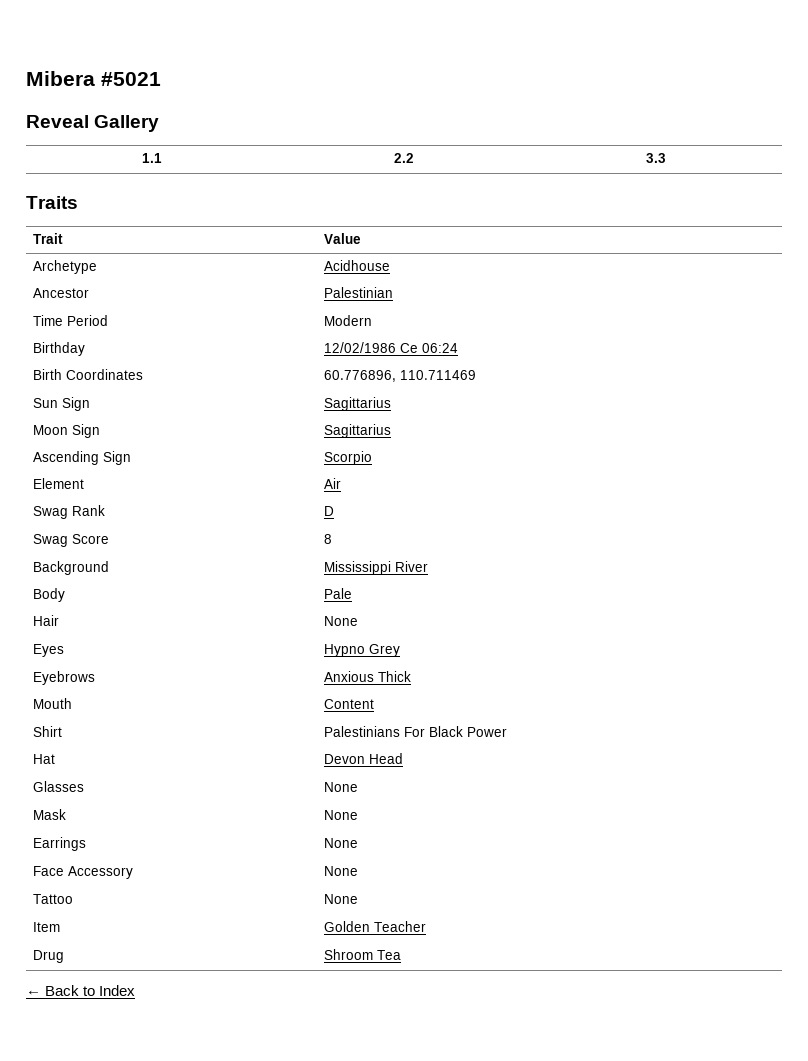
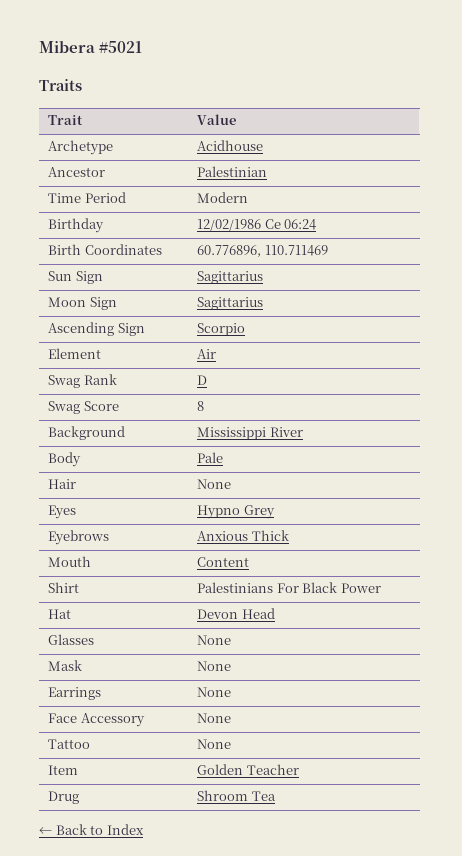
[26,115,160,132] [142,153,162,163] [393,153,414,163] [645,153,666,163] // Reveal Gallery // 1.1 | 2.2 | 3.3 -> (143, 47) none

